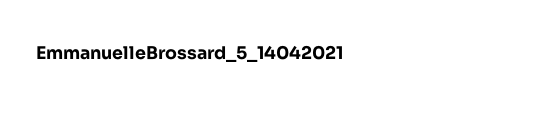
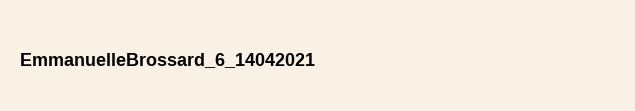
[36,45,343,62] EmmanuelleBrossard_5_14042021 -> [20,53,315,68] EmmanuelleBrossard_6_14042021

